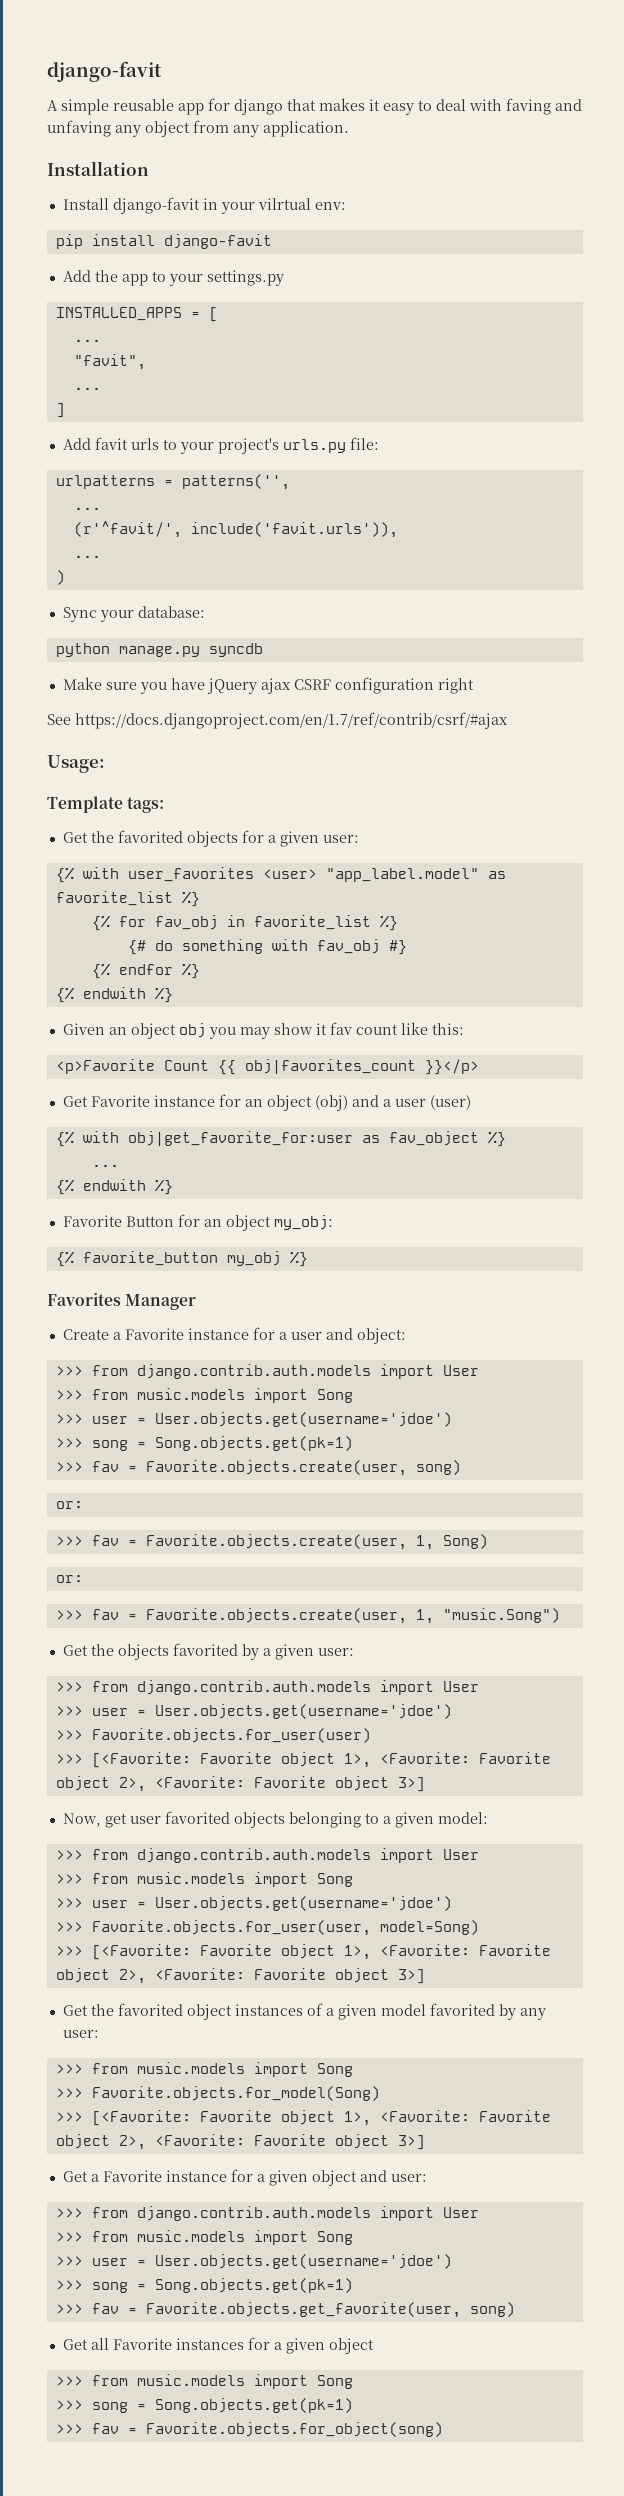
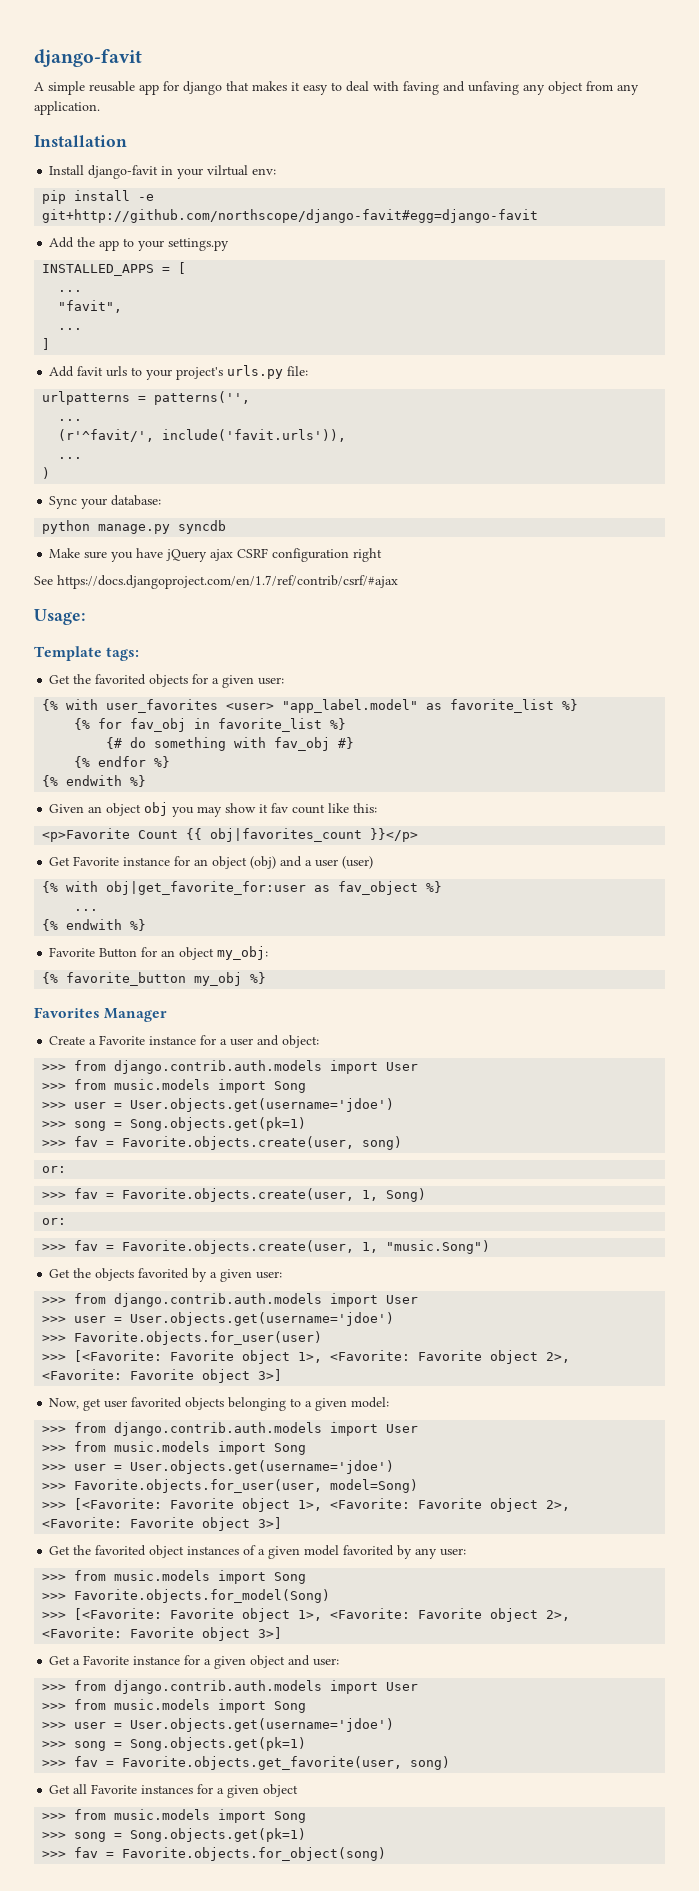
[163,234,272,249] django-favit -> [138,194,155,201] [42,209,539,223] -e git+http://github.com/northscope/django-favit#egg=django-favit

